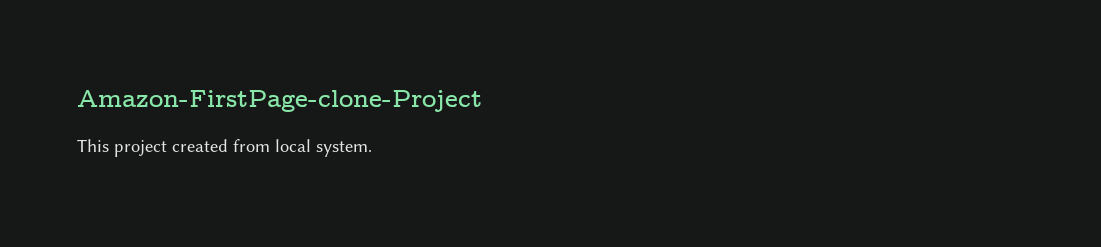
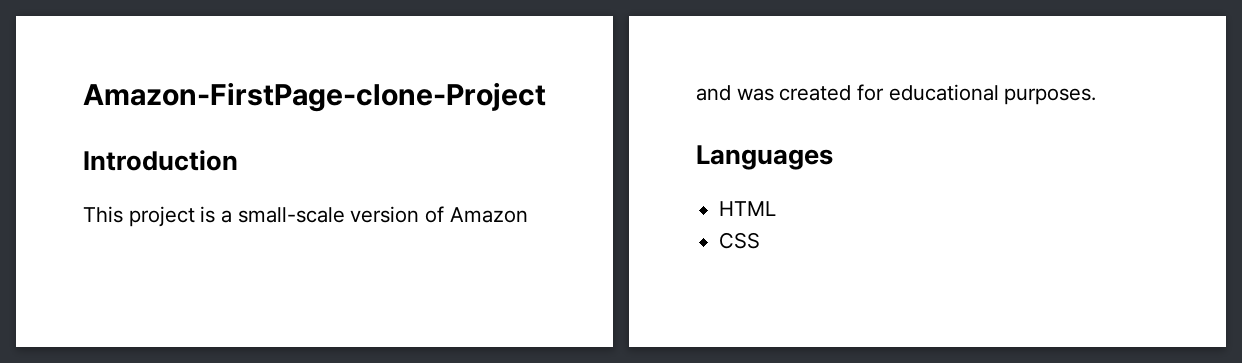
(482, 101) none -> [83,150,238,171] // Introduction
[172,139,372,157] created from local system. -> [200,206,528,223] [696,84,1097,105] [696,145,833,170] [719,201,777,216] [719,232,761,249] is a small-scale version of Amazon and was created for educational purposes. // Languages // HTML // CSS

